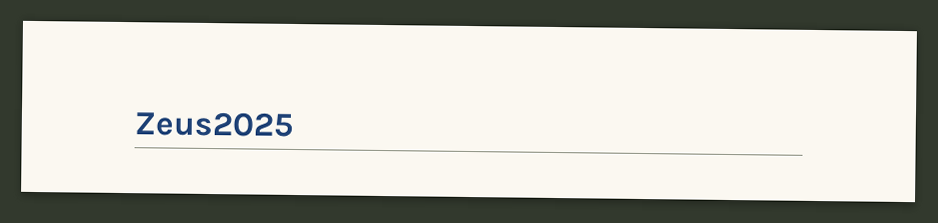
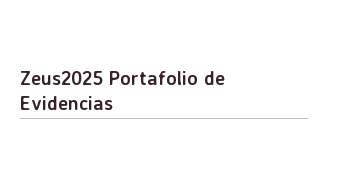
(294, 124) none -> [109,71,225,85] [20,96,113,110] Portafolio de Evidencias

